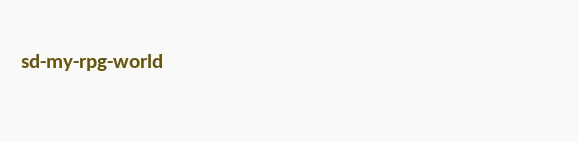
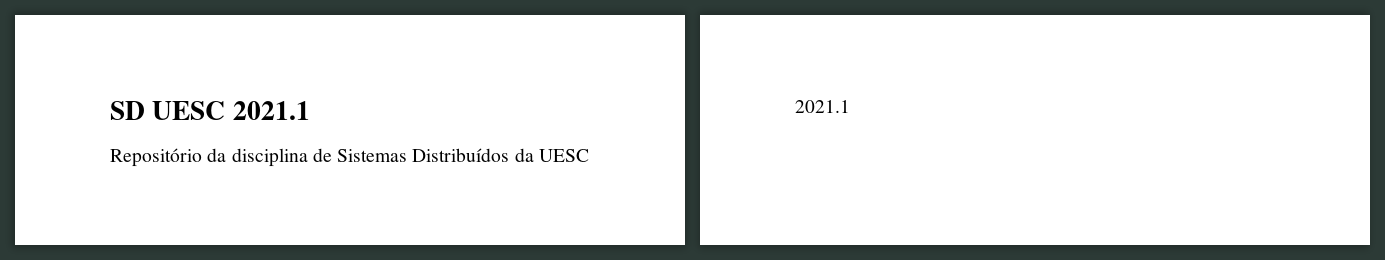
[21,54,163,71] sd-my-rpg-world -> [110,101,310,120] [110,148,589,167] [795,100,850,113] SD UESC 2021.1 // Repositório da disciplina de Sistemas Distribuídos da UESC 2021.1

